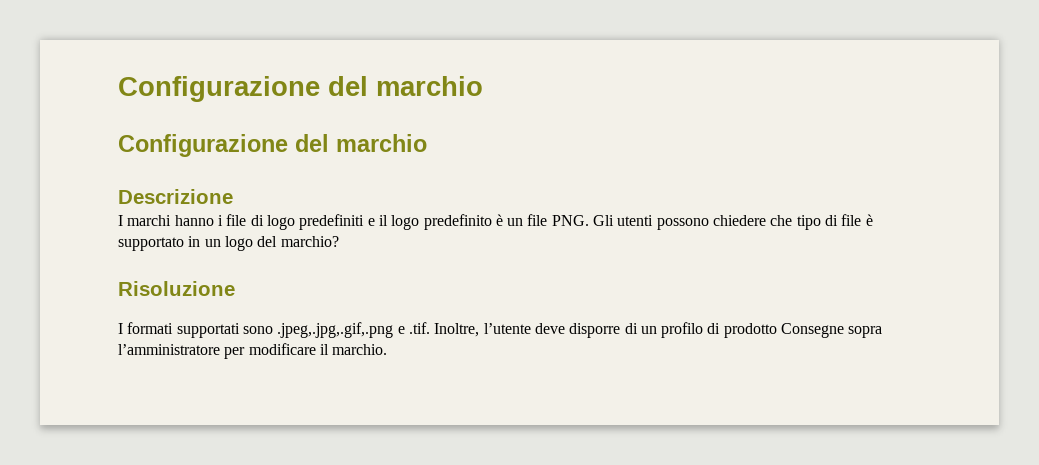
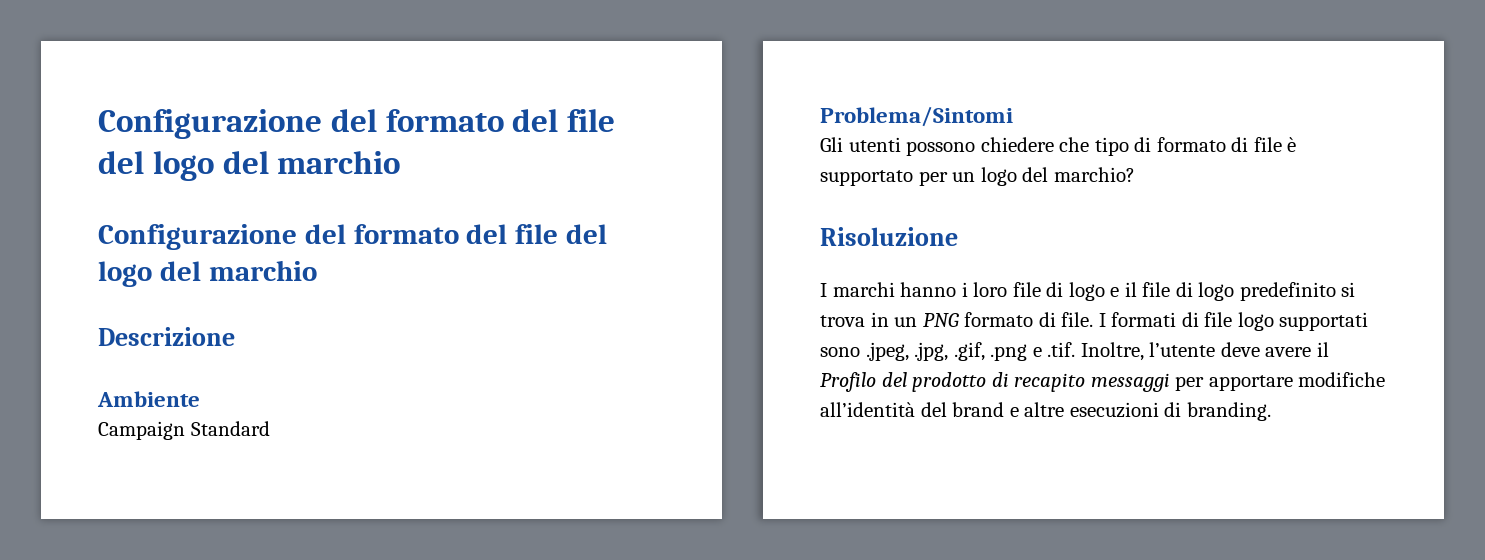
[118,76,483,102] [118,134,427,157] [118,189,233,204] [118,214,589,230] Configurazione del marchio // Configurazione del marchio // Descrizione // I marchi hanno i file di logo predefiniti e il logo predefinito è un file PNG. -> [98,109,616,139] [98,151,401,181] [98,224,608,250] [98,260,317,287] [98,327,235,346] [97,391,200,407] [98,421,270,440] [820,106,1013,127] Configurazione del formato del file del logo del marchio // Configurazione del formato del file del logo del marchio // Descrizione // Ambiente // Campaign Standard // Problema/Sintomi //
(839, 220) none -> [1156,137,1249,152] formato di
[188,236,201,247] in -> [918,171,948,186] per
[127,322,394,338] formati supportati sono .jpeg,.jpg,.gif,.png -> [832,282,1356,301] [820,312,1369,331] [820,342,1028,361] marchi hanno i loro file di logo e il file di logo predefinito si trova in un PNG formato di file. I formati di file logo supportati sono .jpeg, .jpg, .gif, .png
[569,322,883,338] [118,343,388,359] disporre di un profilo di prodotto Consegne sopra l’amministratore per modificare il marchio. -> [1265,342,1329,357] [820,372,1386,392] [820,402,1271,421] avere il Profilo del prodotto di recapito messaggi per apportare modifiche all’identità del brand e altre esecuzioni di branding.

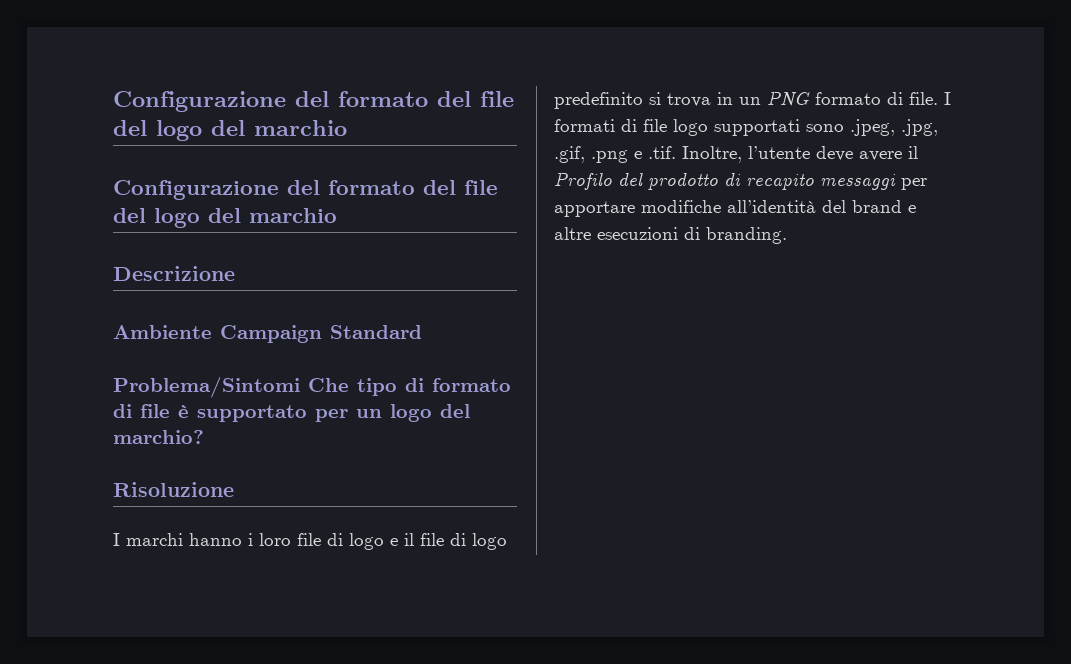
(200, 399) // -> (212, 332) none
[820,137,1090,156] // Gli utenti possono chiedere che -> [308,378,349,392] Che

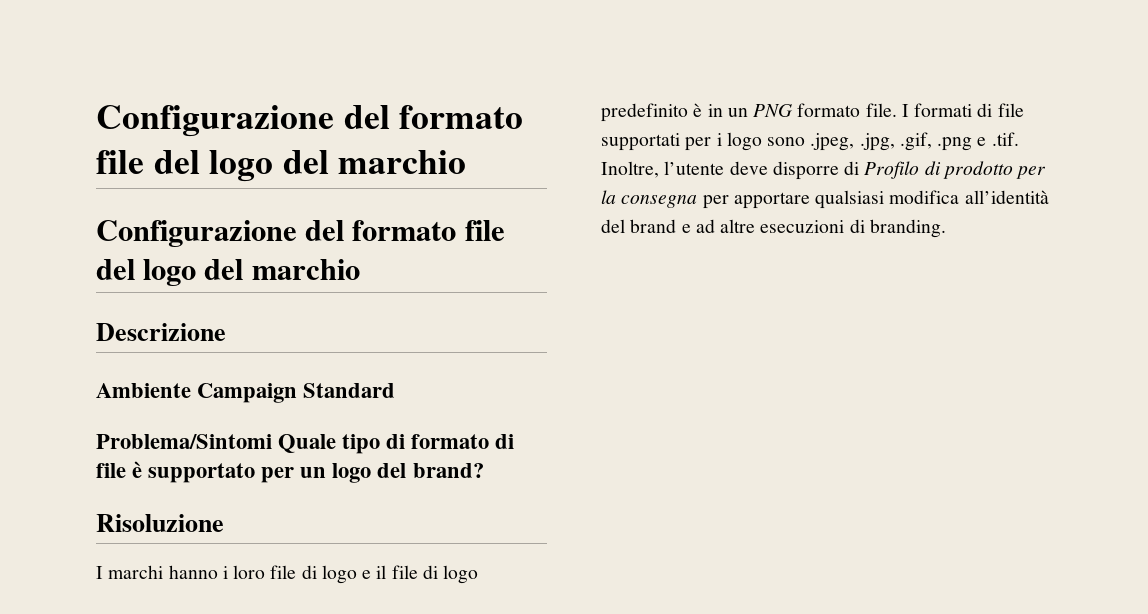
[113,91,471,112] Configurazione del formato del -> [96,105,524,137] Configurazione del formato
[423,180,456,195] del -> (457, 230) none
[308,378,349,392] Che -> [278,434,337,453] Quale
[113,430,204,444] marchio? -> [412,463,484,478] brand?
[649,92,711,107] si trova -> [693,103,703,117] è
[887,92,903,105] di -> (861, 110) none
[673,119,800,136] logo supportati -> [601,132,762,151] supportati per i logo
[859,146,918,161] [554,172,927,190] [554,200,721,217] avere il Profilo del prodotto di recapito messaggi per apportare modifiche -> [772,161,1047,180] [601,190,960,209] disporre di Profilo di prodotto per la consegna per apportare qualsiasi modifica
(916, 209) none -> [695,219,715,233] ad

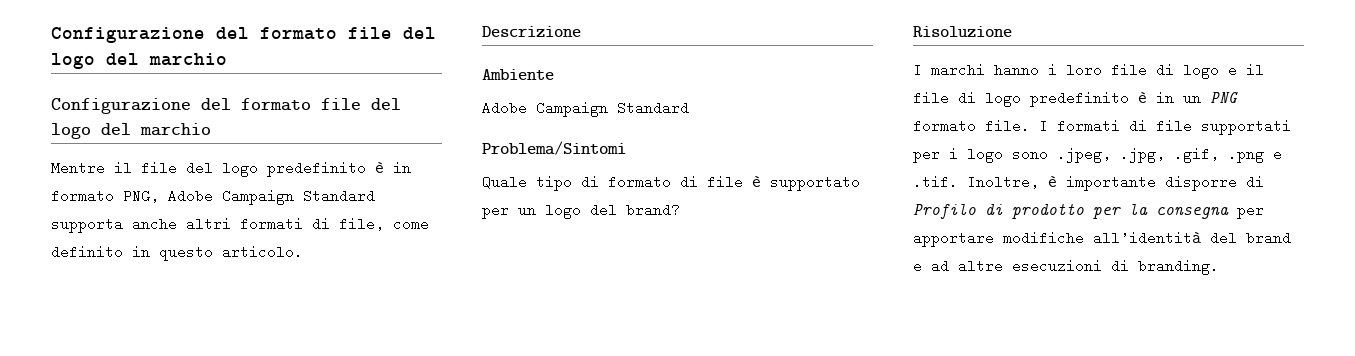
(360, 269) none -> [51,161,411,177] [51,189,375,205] [51,217,429,233] [51,245,303,261] // Mentre il file del logo predefinito è in formato PNG, Adobe Campaign Standard supporta anche altri formati di file, come definito in questo articolo.
(191, 390) none -> [482,101,527,115] // Adobe
(272, 441) none -> (626, 148) //
[664,161,768,175] l’utente deve -> [1048,175,1156,191] è importante
[815,190,960,209] qualsiasi modifica -> [1003,231,1084,245] modifiche

